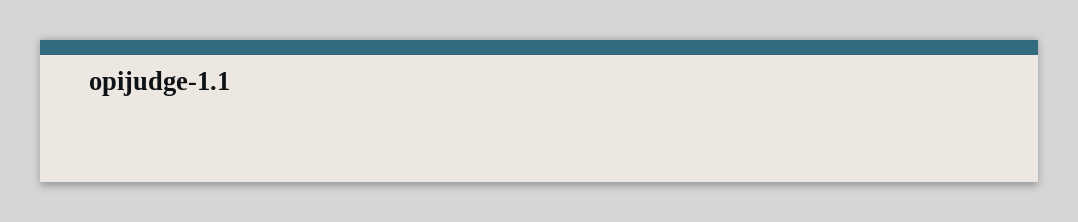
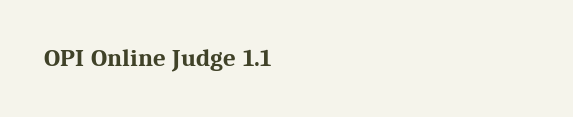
[89,71,230,96] opijudge-1.1 -> [44,49,271,72] OPI Online Judge 1.1

